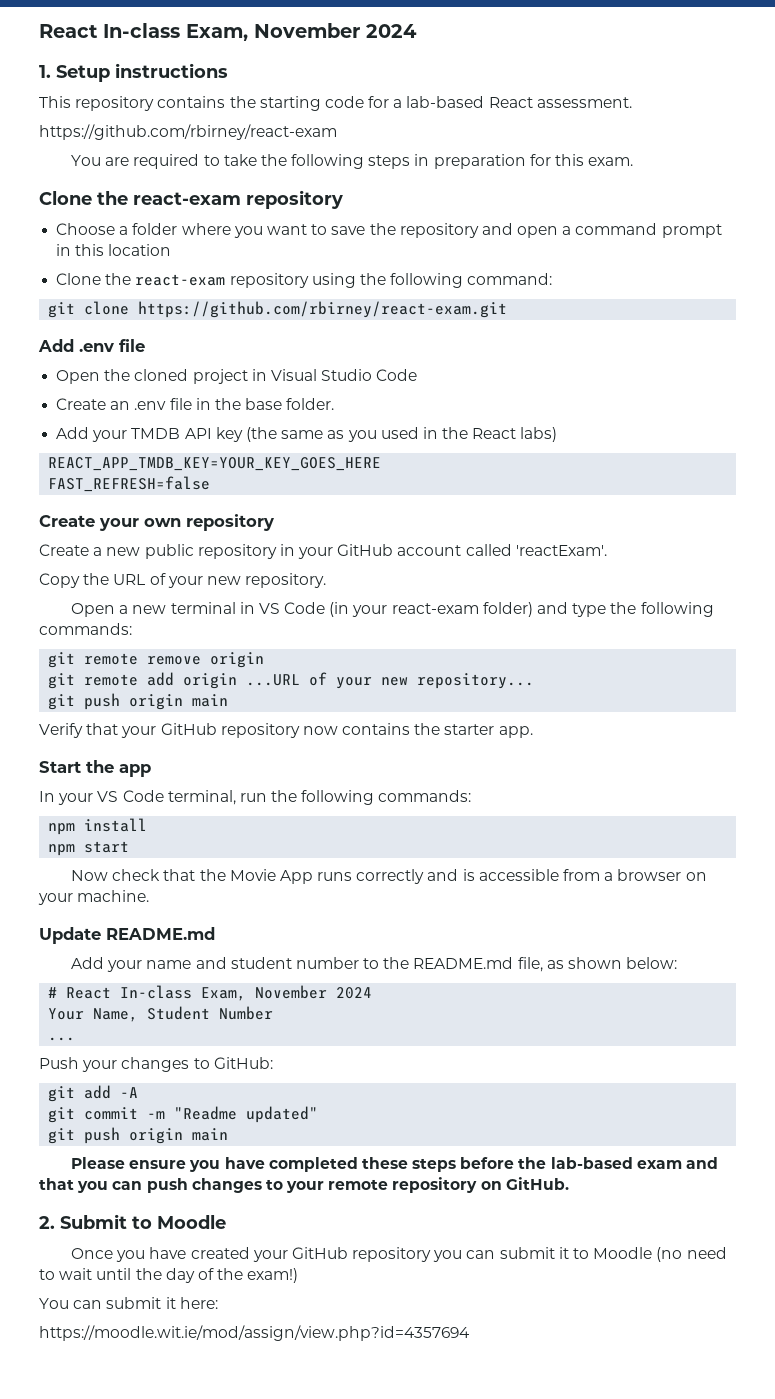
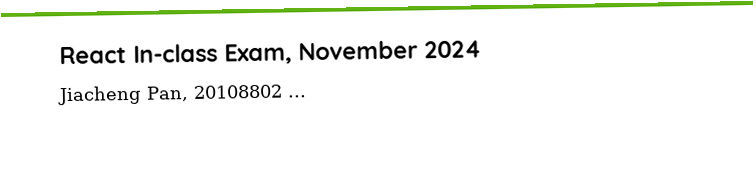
[39,23,417,41] [39,63,228,82] [39,96,632,111] [39,124,337,140] [70,154,634,169] [39,190,343,209] [56,223,722,238] [56,244,172,256] [56,273,553,288] [48,301,508,318] [38,339,145,352] [56,369,418,384] [56,398,335,410] [56,427,558,442] [48,457,382,471] [48,476,211,492] [39,514,274,531] [39,544,607,559] [39,573,327,588] [70,602,714,617] [39,623,132,635] [48,652,265,668] [48,672,535,689] [48,693,229,710] [39,723,533,738] [39,760,151,777] [39,790,472,805] [48,818,148,835] [48,841,130,856] [70,869,707,884] [38,890,150,905] [39,927,215,944] [70,957,678,972] [48,985,373,1001] [48,1006,274,1022] [48,1037,76,1041] [39,1057,273,1072] [48,1085,139,1102] [48,1106,319,1123] [48,1127,229,1144] [70,1157,719,1172] [39,1177,569,1193] [39,1214,226,1229] [70,1247,727,1262] [39,1268,299,1283] [39,1297,218,1309] [39,1325,470,1341] React In-class Exam, November 2024 // 1. Setup instructions // This repository contains the starting code for a lab-based React assessment. // https://github.com/rbirney/react-exam // You are required to take the following steps in preparation for this exam. // Clone the react-exam repository // Choose a folder where you want to save the repository and open a command prompt in this location // Clone the react-exam repository using the following command: // git clone https://github.com/rbirney/react-exam.git // Add .env file // Open the cloned project in Visual Studio Code // Create an .env file in the base folder. // Add your TMDB API key (the same as you used in the React labs) // REACT_APP_TMDB_KEY=YOUR_KEY_GOES_HERE // FAST_REFRESH=false // Create your own repository // Create a new public repository in your GitHub account called 'reactExam'. // Copy the URL of your new repository. // Open a new terminal in VS Code (in your react-exam folder) and type the following commands: // git remote remove origin // git remote add origin ...URL of your new repository... // git push origin main // Verify that your GitHub repository now contains the starter app. // Start the app // In your VS Code terminal, run the following commands: // npm install // npm start // Now check that the Movie App runs correctly and is accessible from a browser on your machine. // Update README.md // Add your name and student number to the README.md file, as shown below: // # React In-class Exam, November 2024 // Your Name, Student Number // ... // Push your changes to GitHub: // git add -A // git commit -m "Readme updated" // git push origin main // Please ensure you have completed these steps before the lab-based exam and that you can push changes to your remote repository on GitHub. // 2. Submit to Moodle // Once you have created your GitHub repository you can submit it to Moodle (no need to wait until the day of the exam!) // You can submit it here: // https://moodle.wit.ie/mod/assign/view.php?id=4357694 -> [59,40,482,65] [57,84,307,106] React In-class Exam, November 2024 // Jiacheng Pan, 20108802 ...

